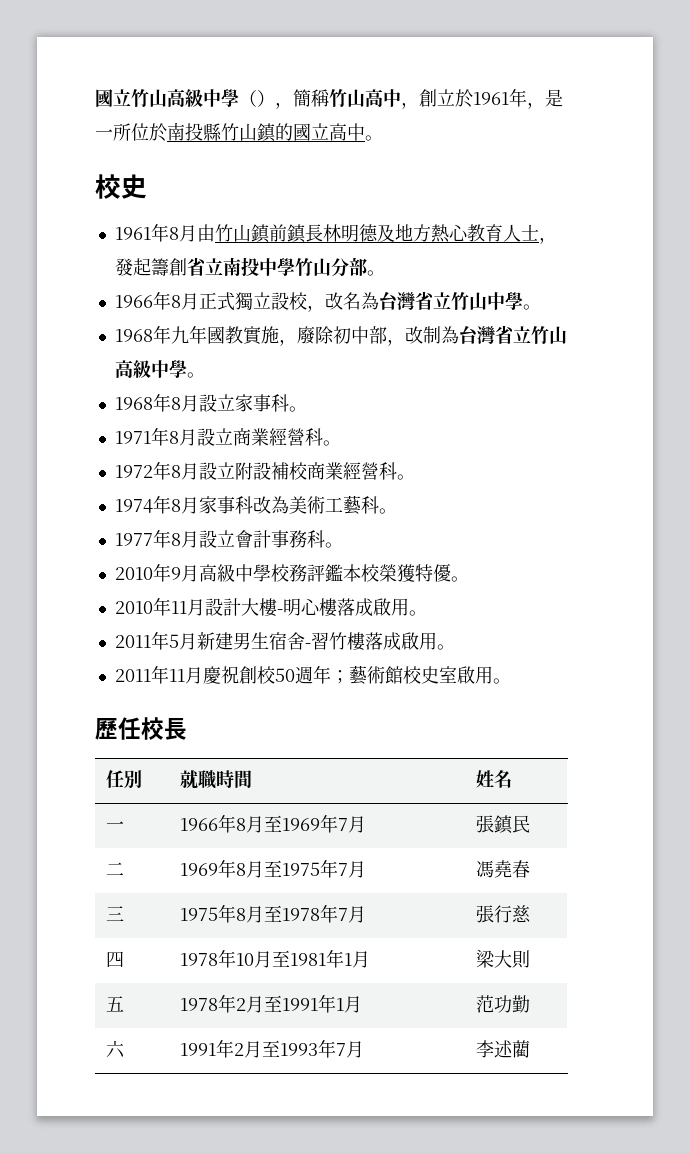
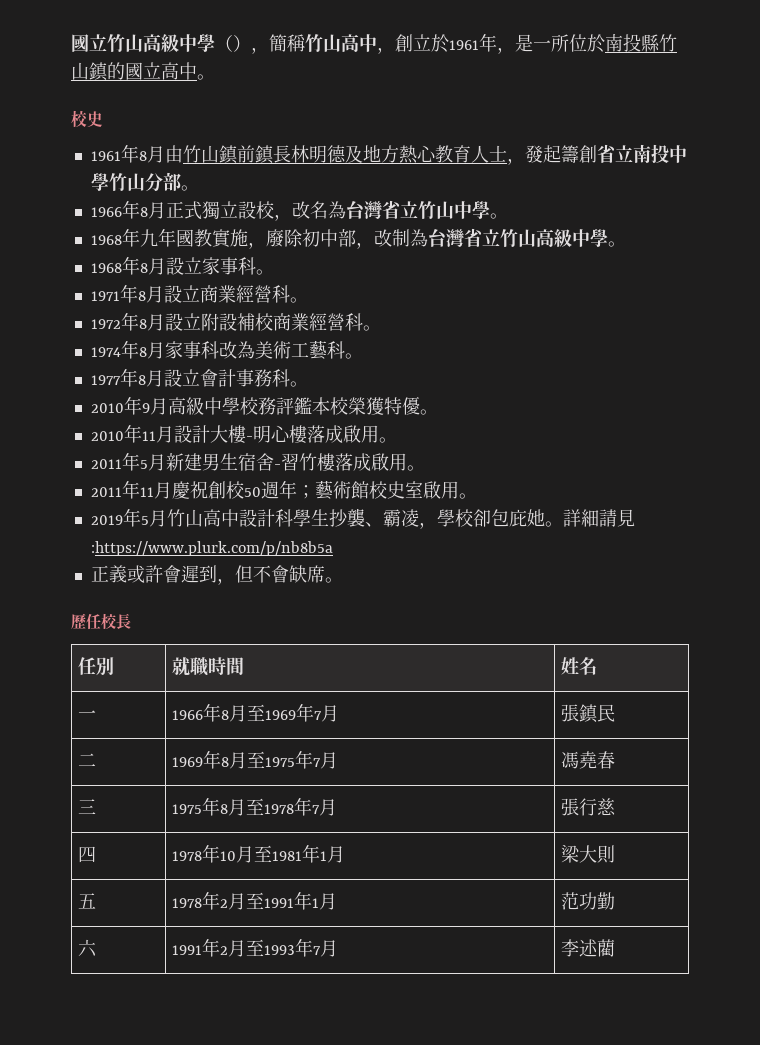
(511, 681) none -> [90,508,635,529] [90,541,333,556] [90,565,343,585] // 2019年5月竹山高中設計科學生抄襲、霸凌，學校卻包庇她。詳細請見:https://www.plurk.com/p/nb8b5a // 正義或許會遲到，但不會缺席。

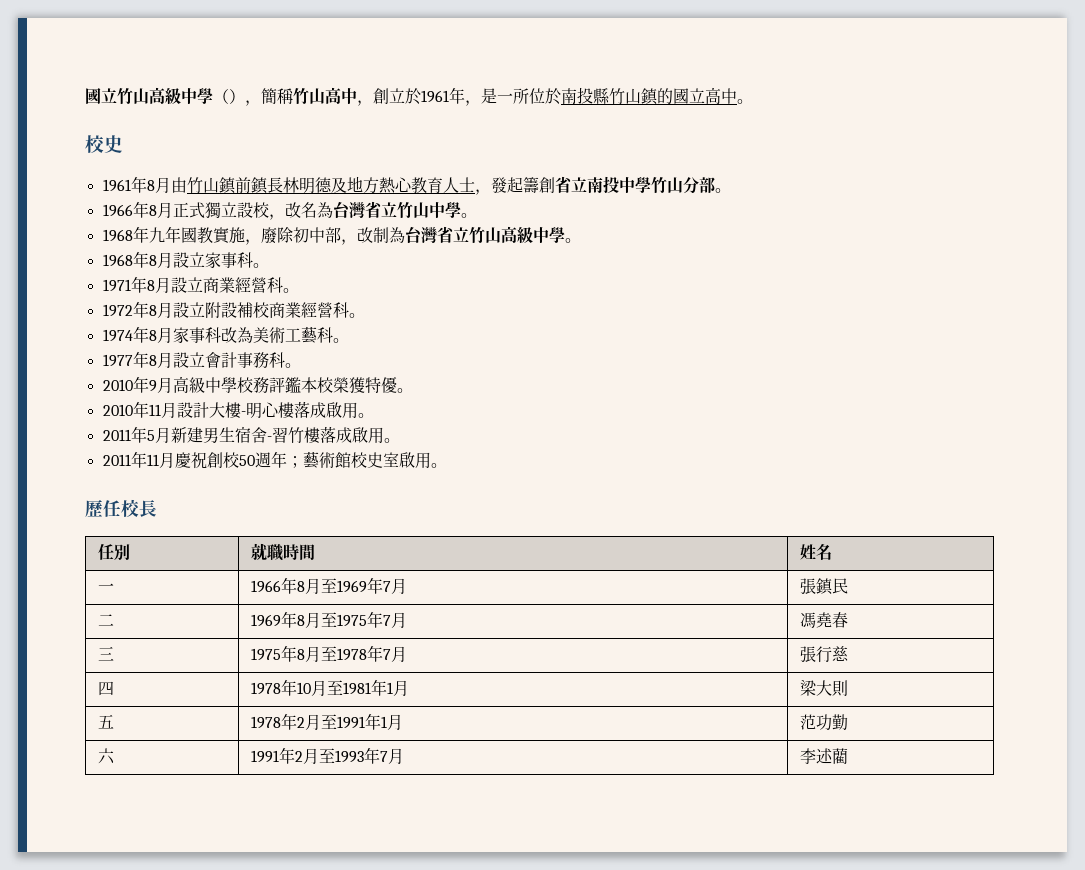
[90,508,635,529] [90,541,333,556] [90,565,343,585] // 2019年5月竹山高中設計科學生抄襲、霸凌，學校卻包庇她。詳細請見:https://www.plurk.com/p/nb8b5a // 正義或許會遲到，但不會缺席。 -> (447, 465) none

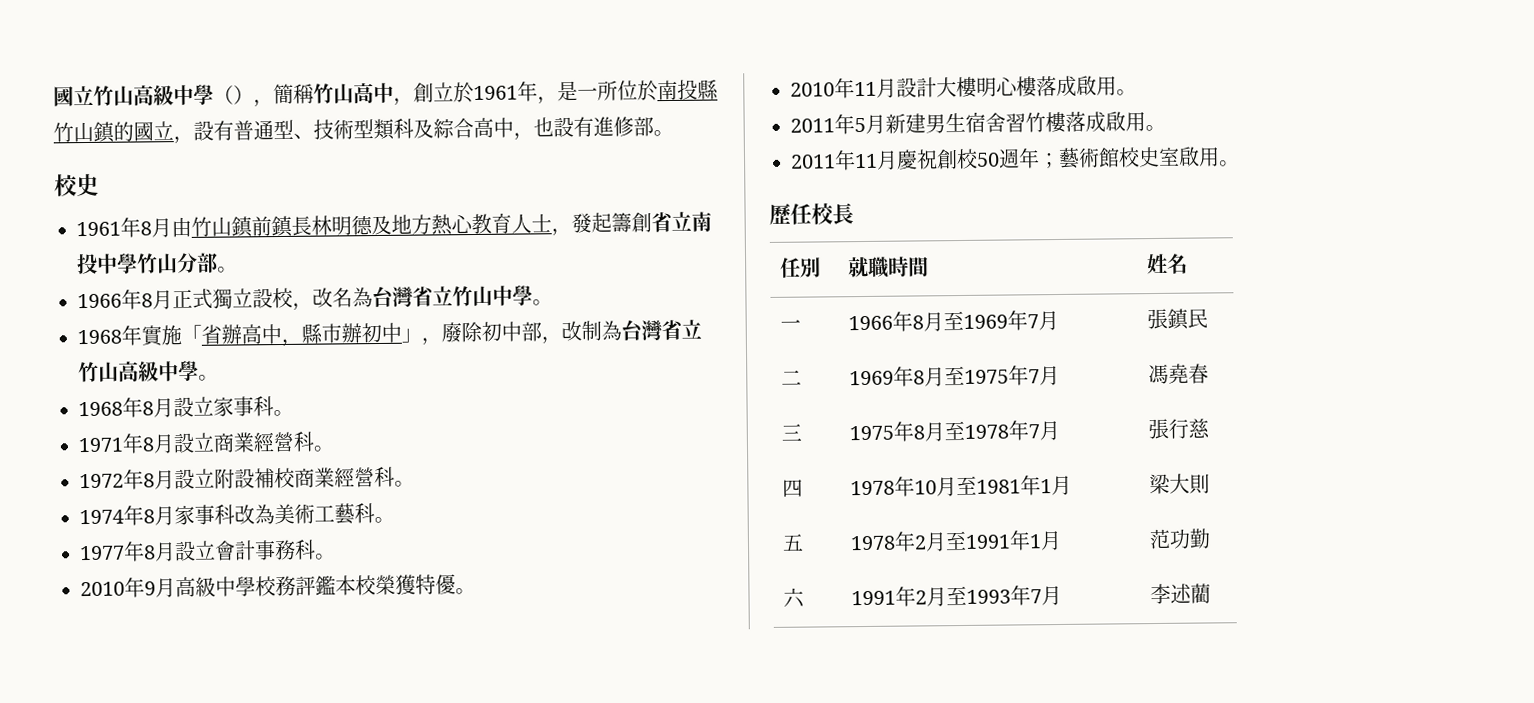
[705,87,737,104] 高中 -> [173,116,654,145] ，設有普通型、技術型類科及綜合高中，也設有進修部
[148,226,245,244] 九年國教實施 -> [141,322,422,347] 實施「省辦高中，縣市辦初中」
[240,411,246,416] - -> (978, 87) none
[266,436,272,441] - -> (1006, 122) none

